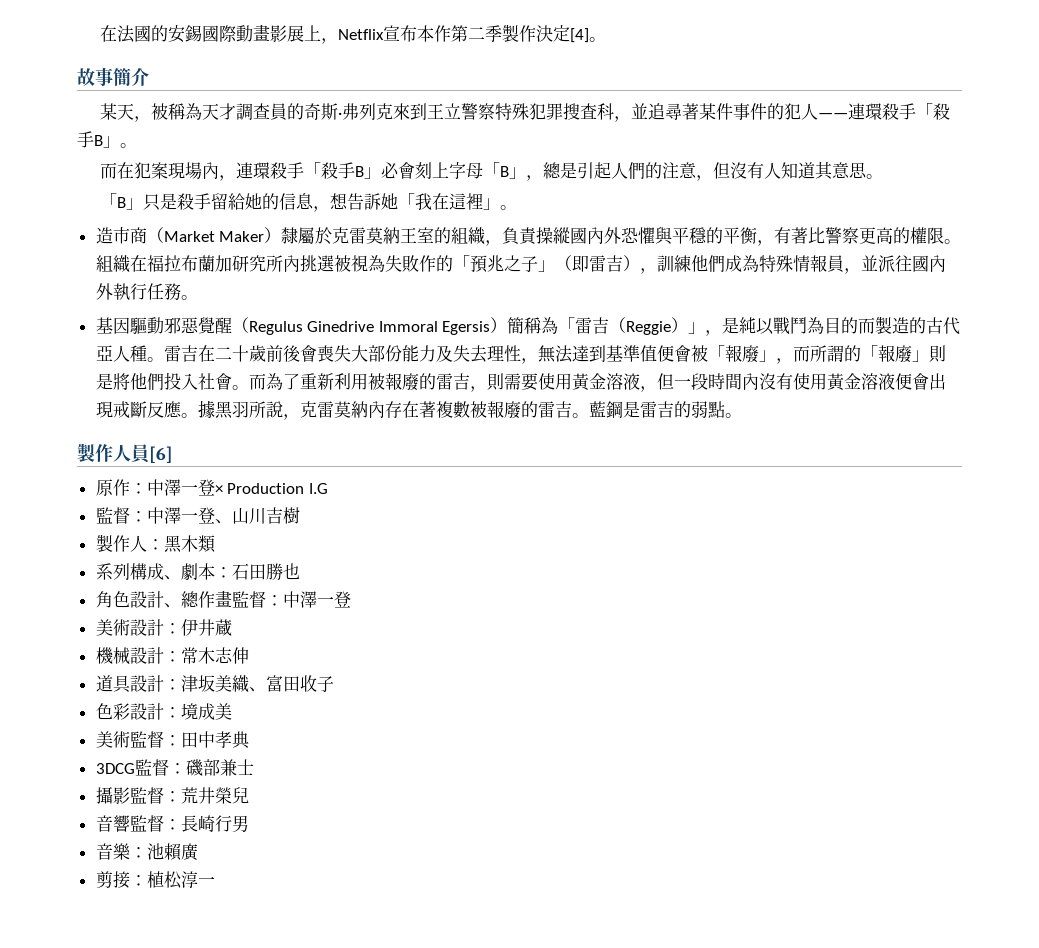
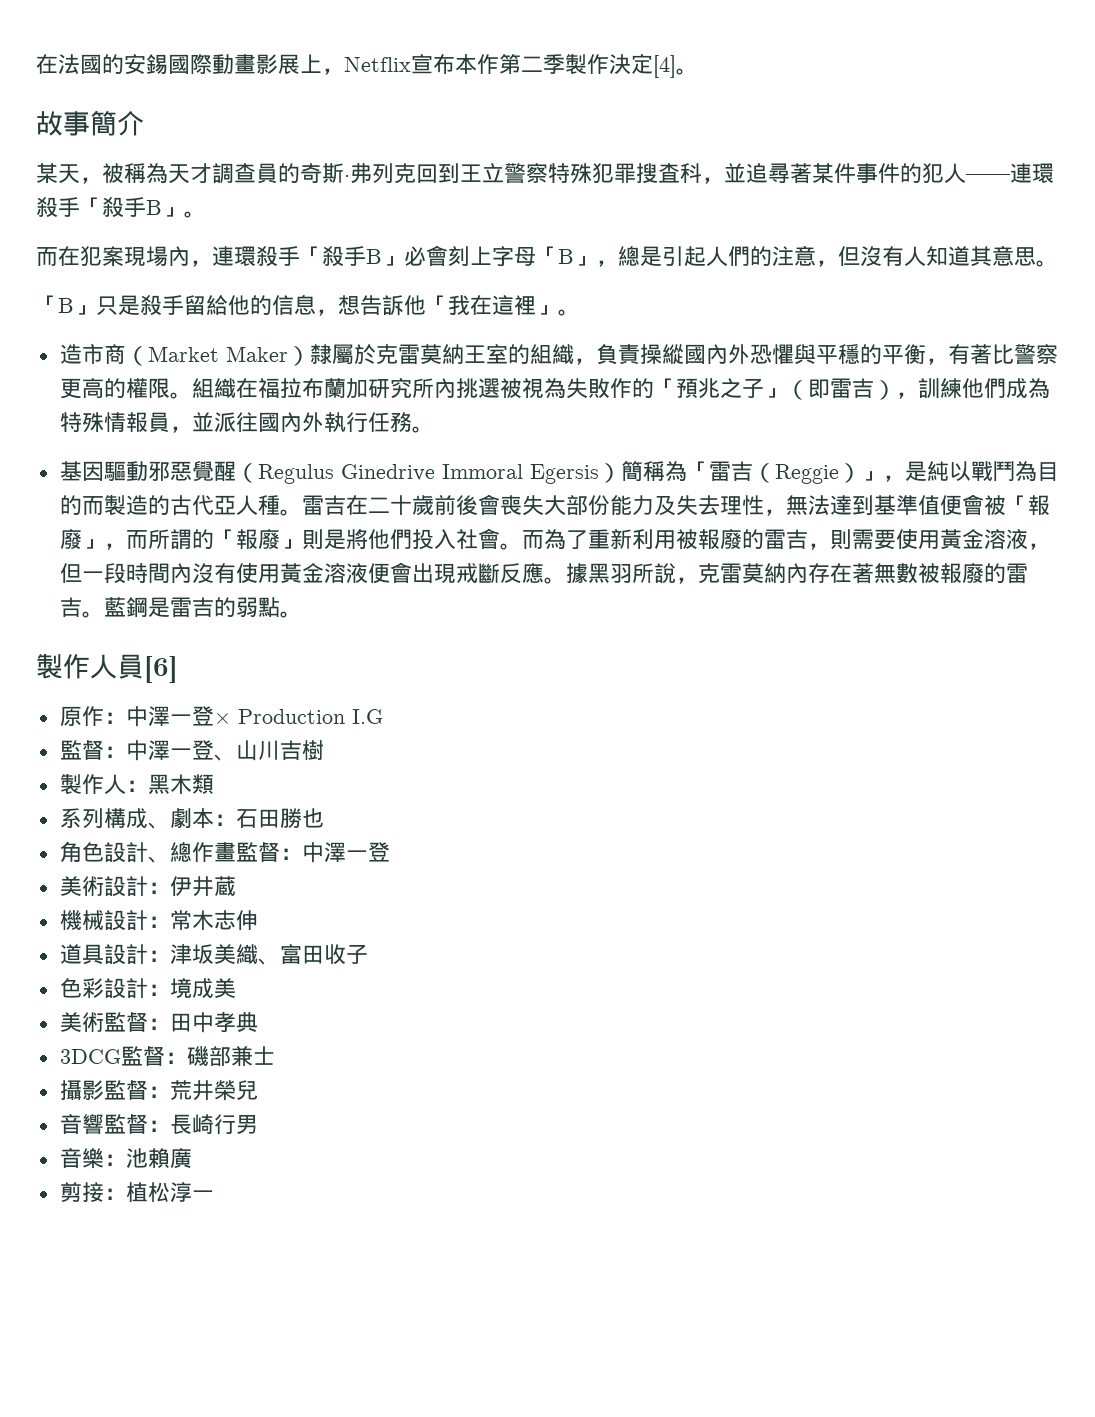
[392,103,410,120] 來 -> [416,164,438,183] 回
[244,193,262,210] 她 -> [228,295,250,315] 他
[380,193,398,210] 她 -> [404,295,426,315] 他
[435,401,453,418] 複 -> [873,563,896,584] 無

